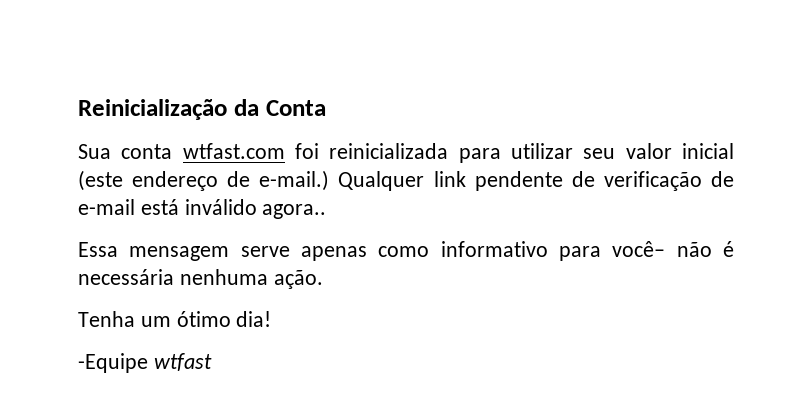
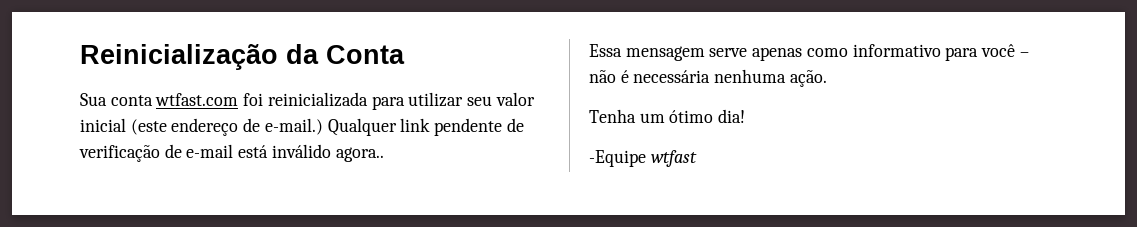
[612,241,666,257] você– -> [981,44,1029,57] você –

